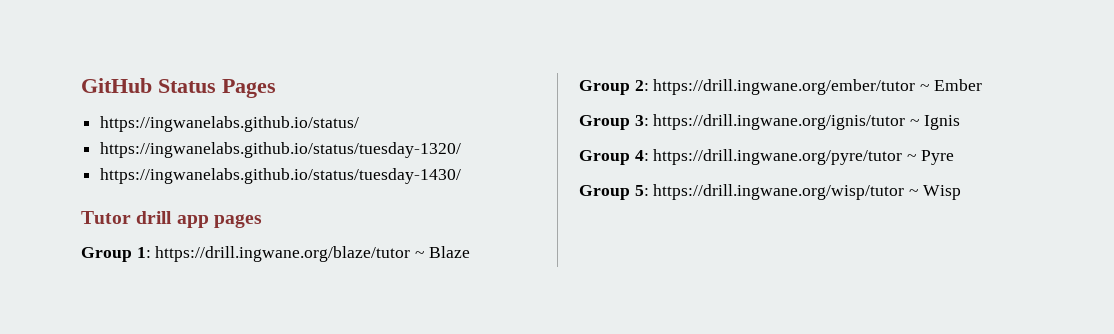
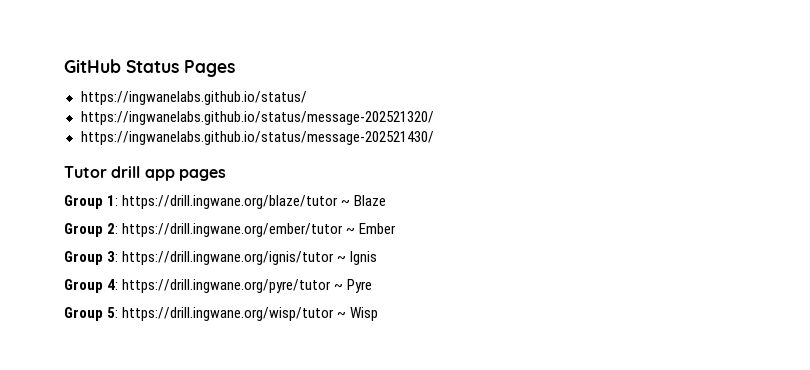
[100,142,462,158] [100,168,462,184] https://ingwanelabs.github.io/status/tuesday-1320/ // https://ingwanelabs.github.io/status/tuesday-1430/ -> [80,111,434,125] [80,131,434,145] https://ingwanelabs.github.io/status/message-202521320/ // https://ingwanelabs.github.io/status/message-202521430/

